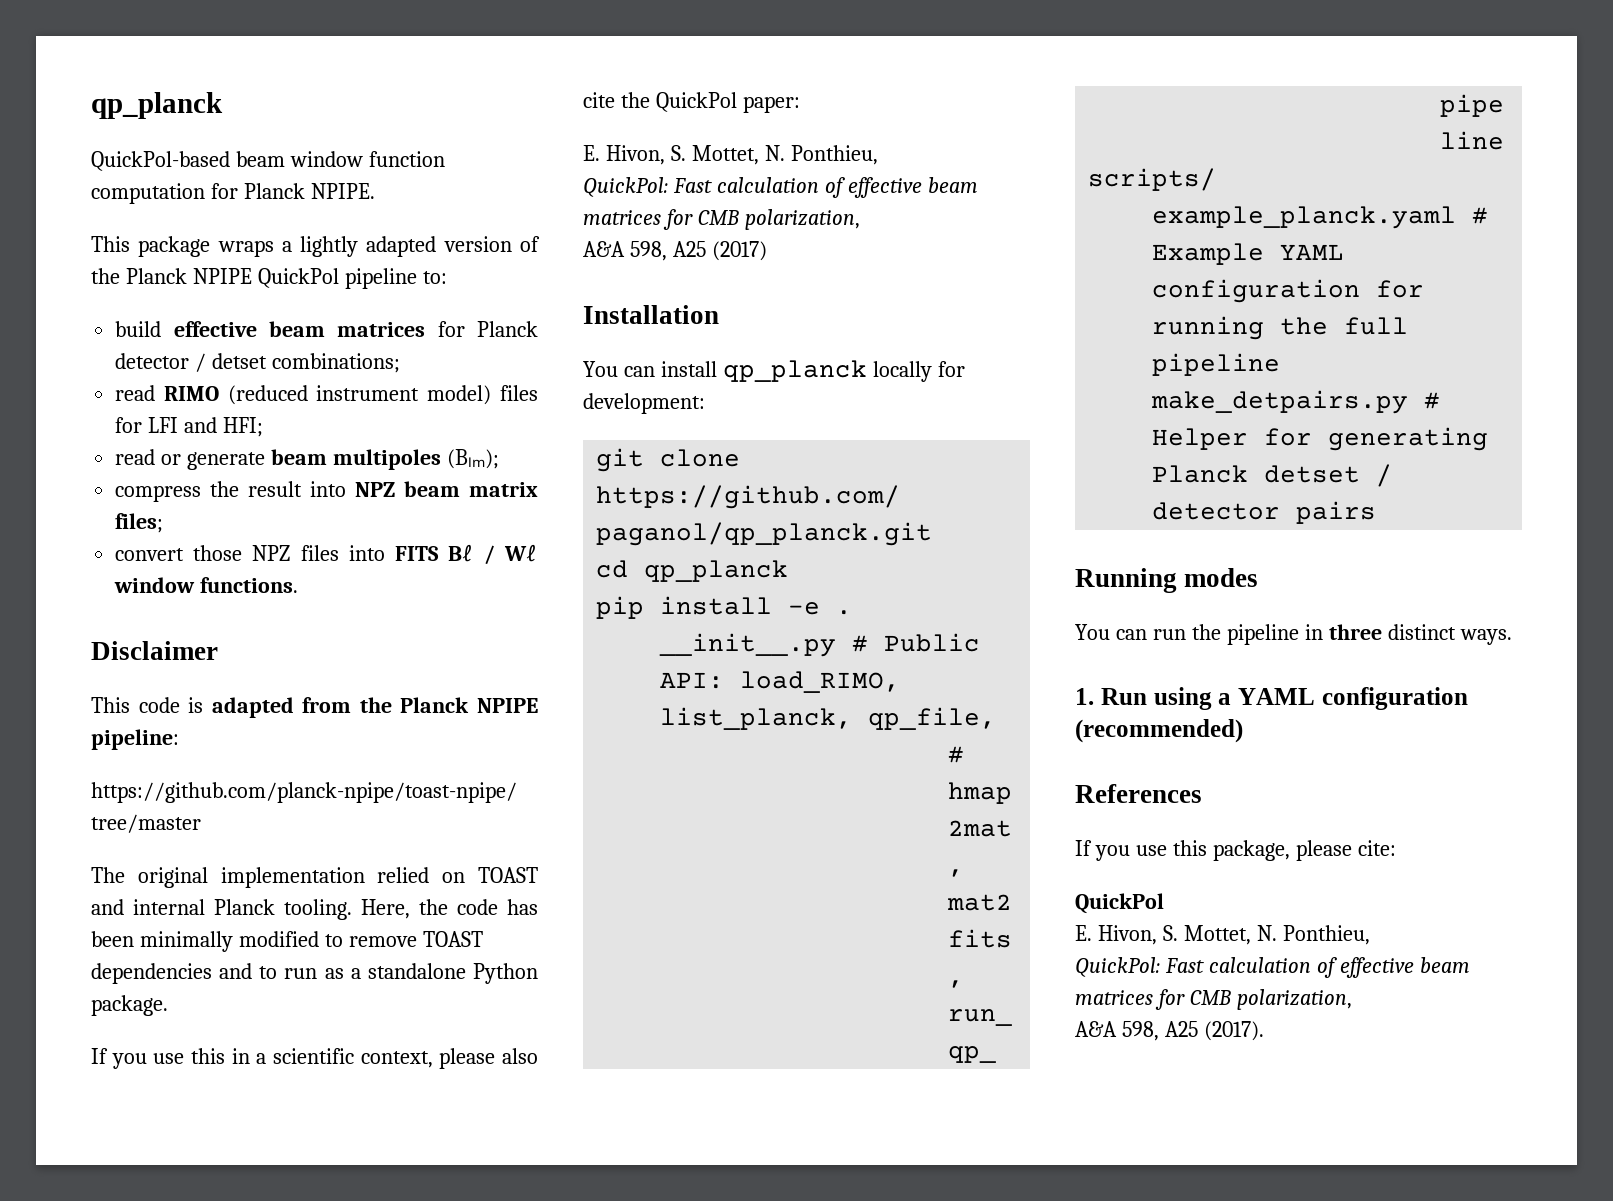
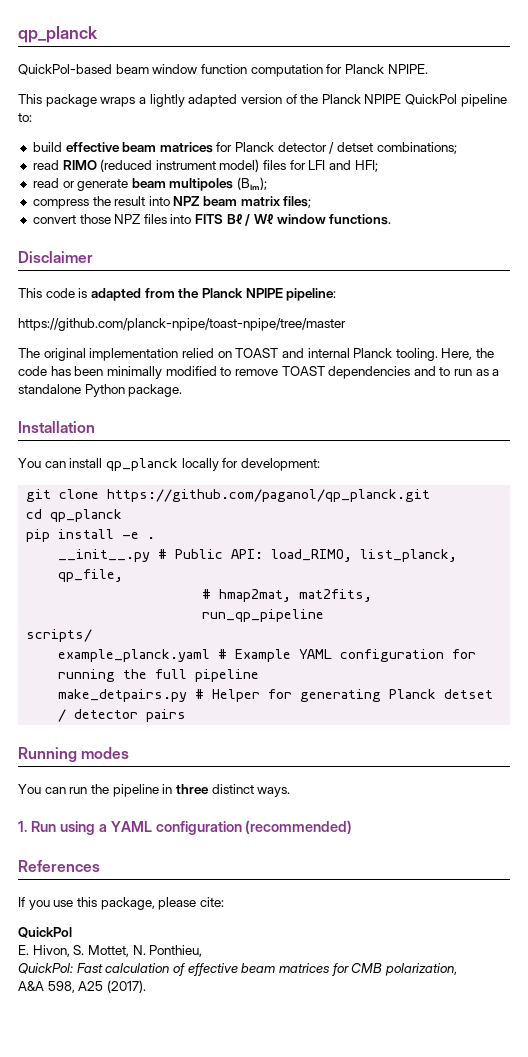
[91,1048,538,1069] [583,92,800,113] [583,145,878,165] [583,177,978,198] [583,209,860,230] [583,241,767,261] // If you use this in a scientific context, please also cite the QuickPol paper: // E. Hivon, S. Mottet, N. Ponthieu, // QuickPol: Fast calculation of effective beam matrices for CMB polarization, // A&A 598, A25 (2017) -> (183, 390) none

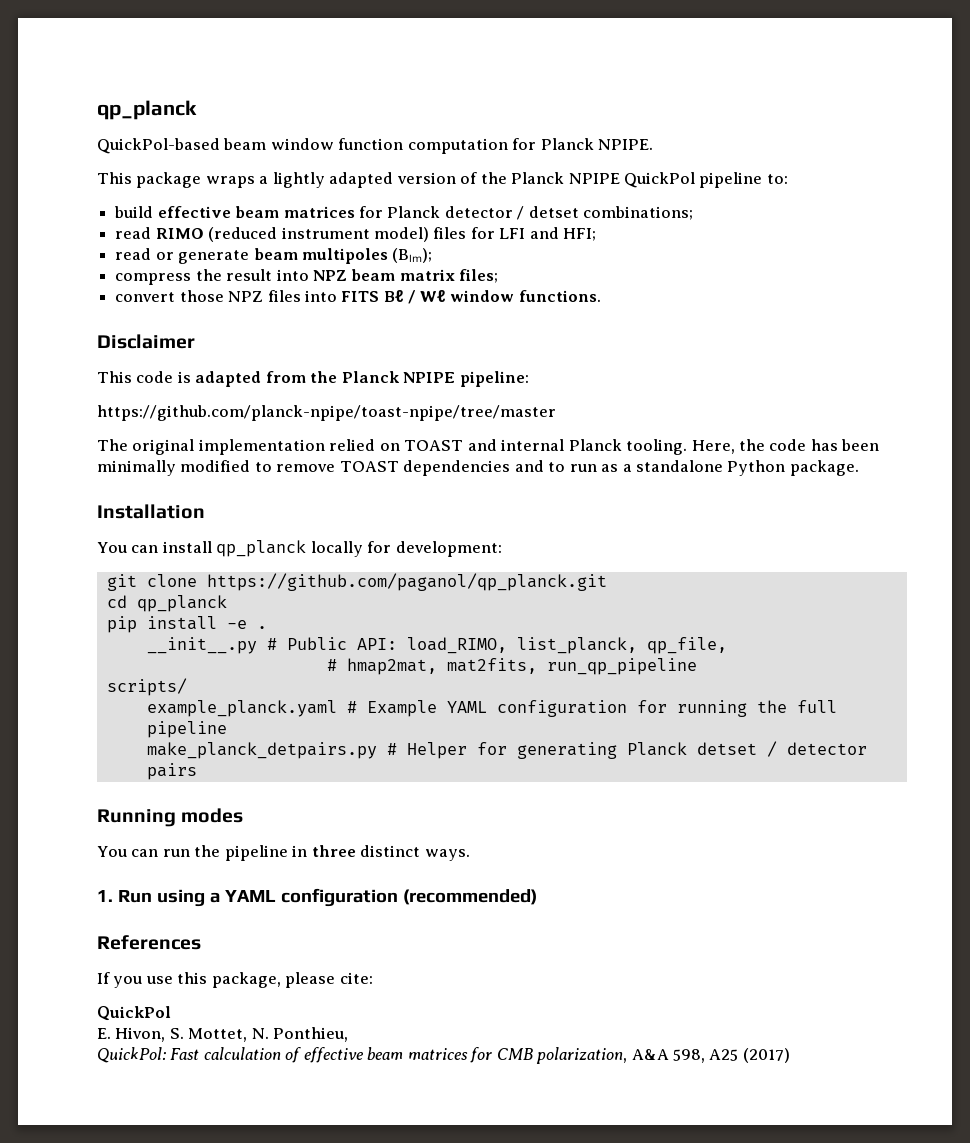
[58,689,188,702] make_detpairs.py -> [146,742,377,759] make_planck_detpairs.py
(457, 969) // -> (628, 1055) none
[106,980,146,993] (2017). -> [742,1048,790,1063] (2017)

